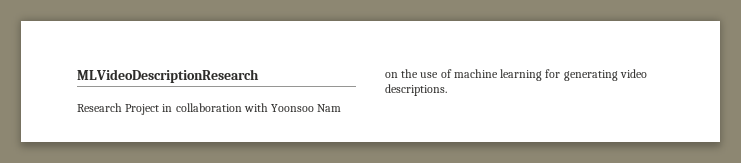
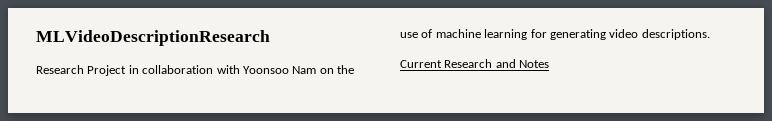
(447, 90) none -> [400,59,550,68] // Current Research and Notes

